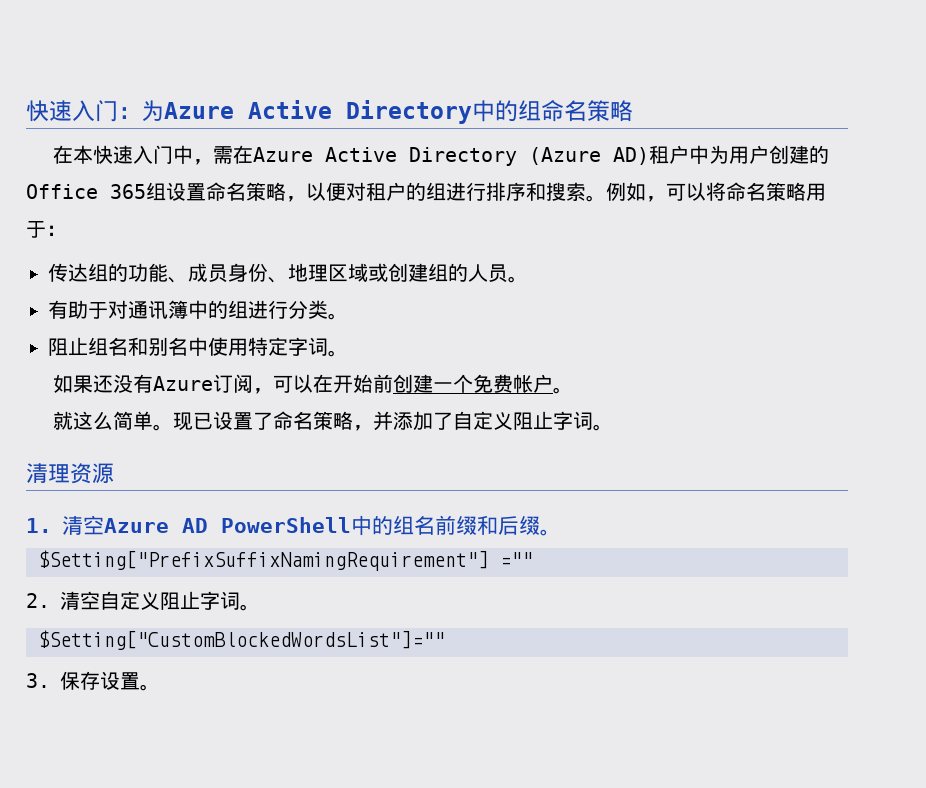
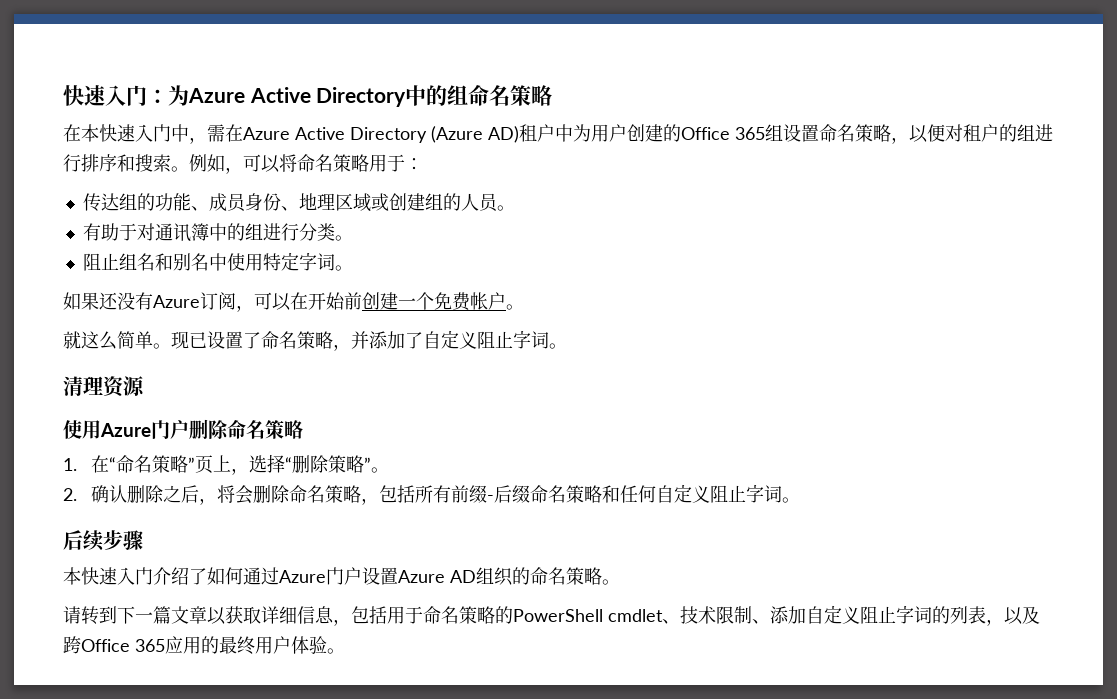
[26,515,561,536] [38,550,533,571] [26,591,260,611] [38,630,445,650] [26,671,140,690] 1.清空Azure AD PowerShell中的组名前缀和后缀。 // $Setting["PrefixSuffixNamingRequirement"] ="" // 2.清空自定义阻止字词。 // $Setting["CustomBlockedWordsList"]="" // 3.保存设置 -> [63,419,303,440] [63,454,389,475] [63,484,800,505] [63,530,143,551] [63,567,620,586] [63,605,1040,626] [63,636,327,655] 使用Azure门户删除命名策略 // 1.在“命名策略”页上，选择“删除策略”。 // 2.确认删除之后，将会删除命名策略，包括所有前缀-后缀命名策略和任何自定义阻止字词。 // 后续步骤 // 本快速入门介绍了如何通过Azure门户设置Azure AD组织的命名策略。 // 请转到下一篇文章以获取详细信息，包括用于命名策略的PowerShell cmdlet、技术限制、添加自定义阻止字词的列表，以及跨Office 365应用的最终用户体验

